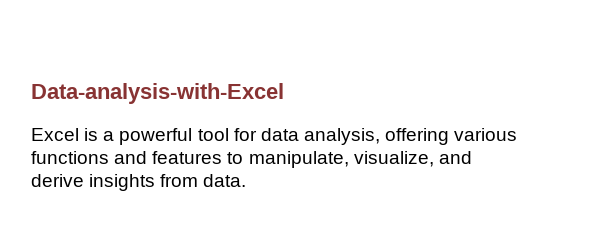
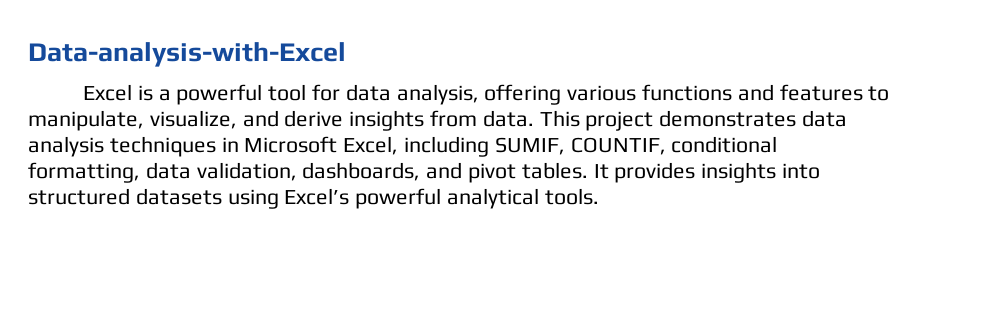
(247, 180) none -> [539,110,848,131] [28,136,778,157] [28,162,821,183] [28,188,599,209] This project demonstrates data analysis techniques in Microsoft Excel, including SUMIF, COUNTIF, conditional formatting, data validation, dashboards, and pivot tables. It provides insights into structured datasets using Excel’s powerful analytical tools.

